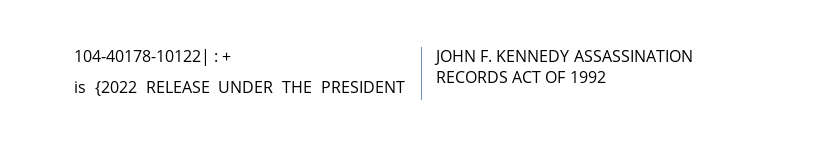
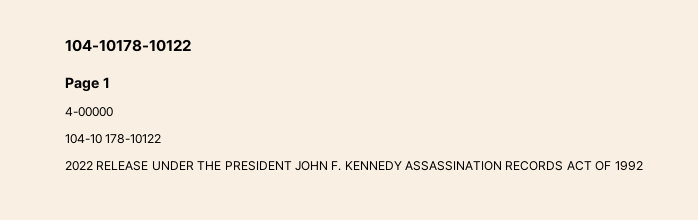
[74,49,232,66] [74,81,137,96] 104-40178-10122| : + // is {2022 -> [65,39,191,52] [65,77,110,92] [65,107,113,117] [65,134,162,144] [65,161,93,171] 104-10178-10122 // Page 1 // 4-00000 // 104-10 178-10122 // 2022

